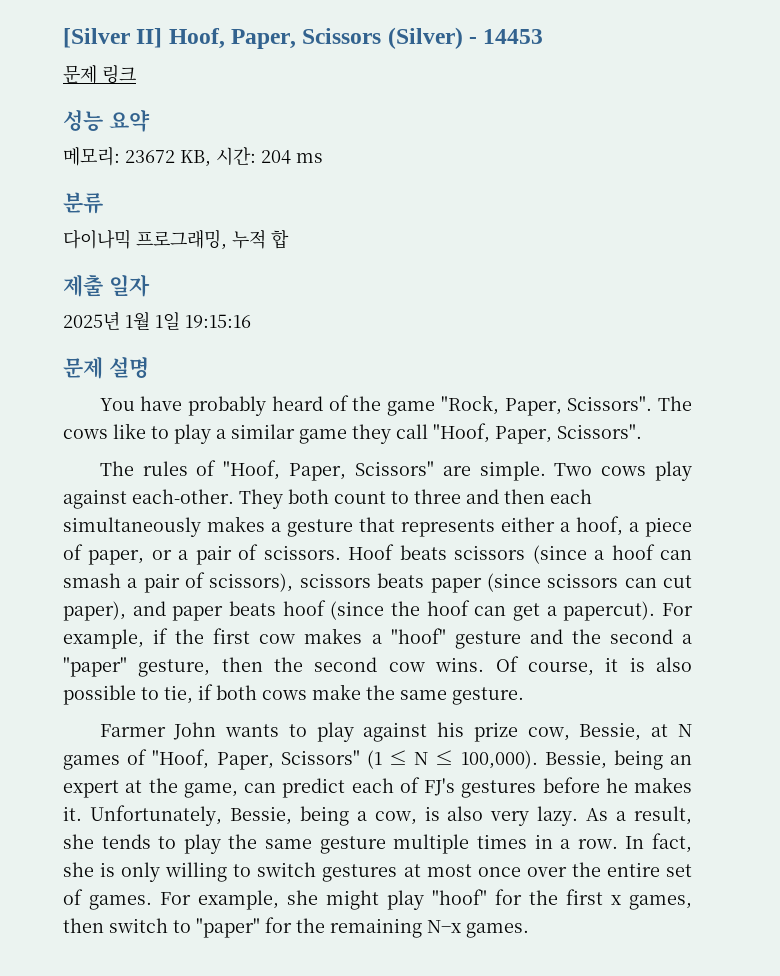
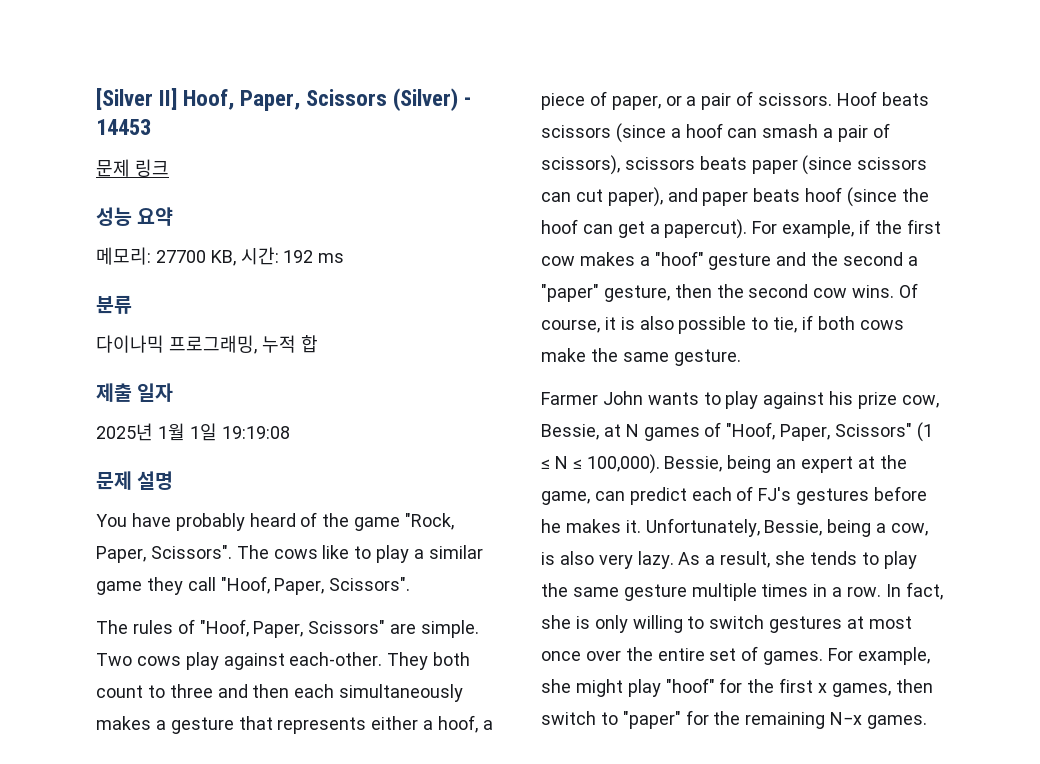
[125,150,175,163] 23672 -> [155,250,206,263] 27700
[261,150,291,164] 204 -> [283,250,314,263] 192
[185,314,251,328] 19:15:16 -> [221,426,290,439] 19:19:08

